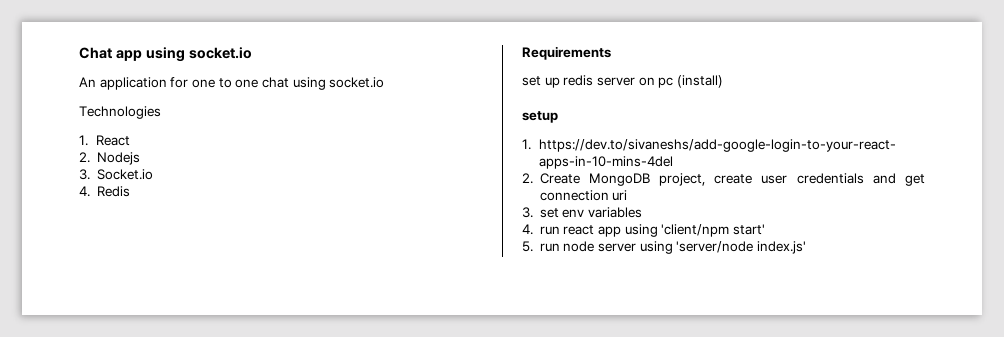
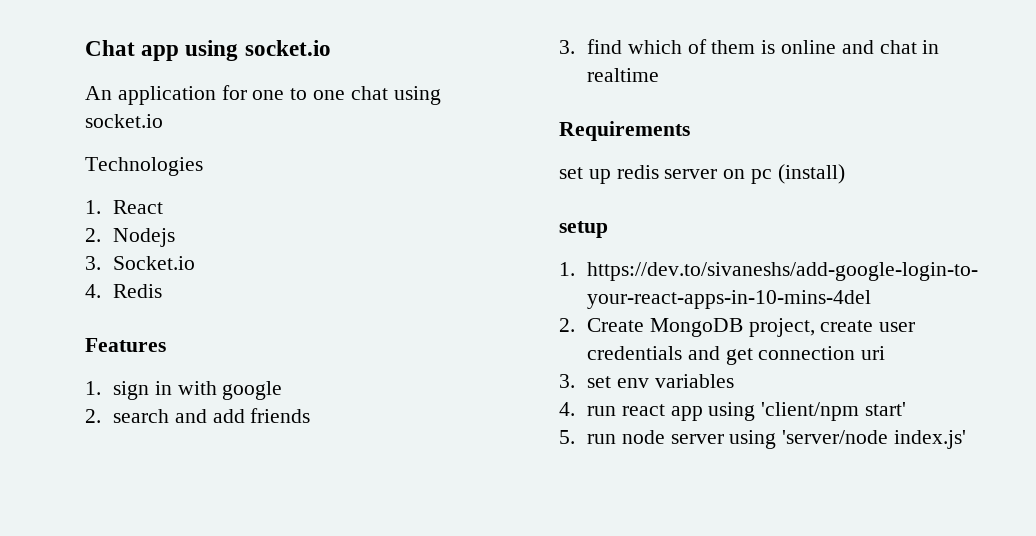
(130, 191) none -> [85,338,166,352] [85,381,283,400] [85,408,311,423] [559,39,940,54] [586,68,659,82] // Features // 1. sign in with google // 2. search and add friends // 3. find which of them is online and chat in realtime

